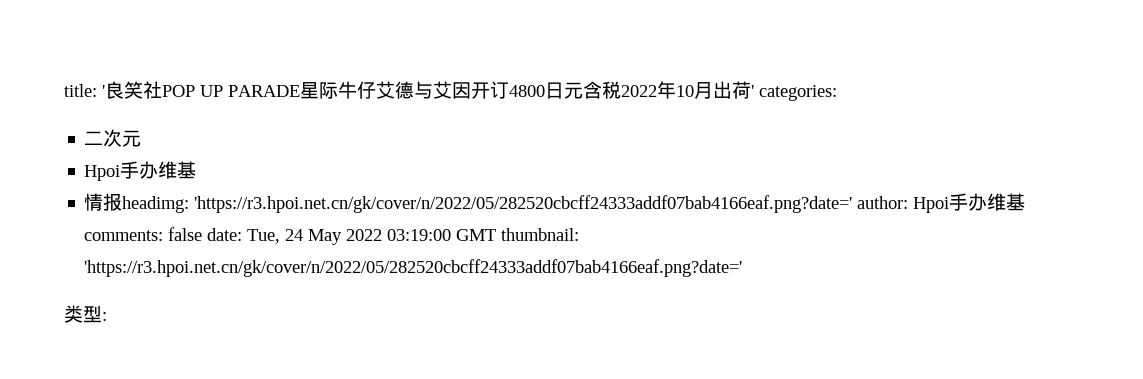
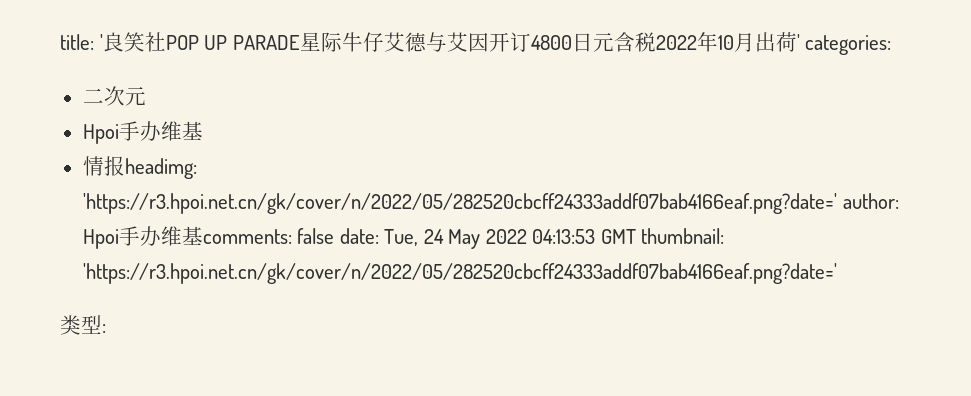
[387,229,452,241] 03:19:00 -> [532,229,596,244] 04:13:53

